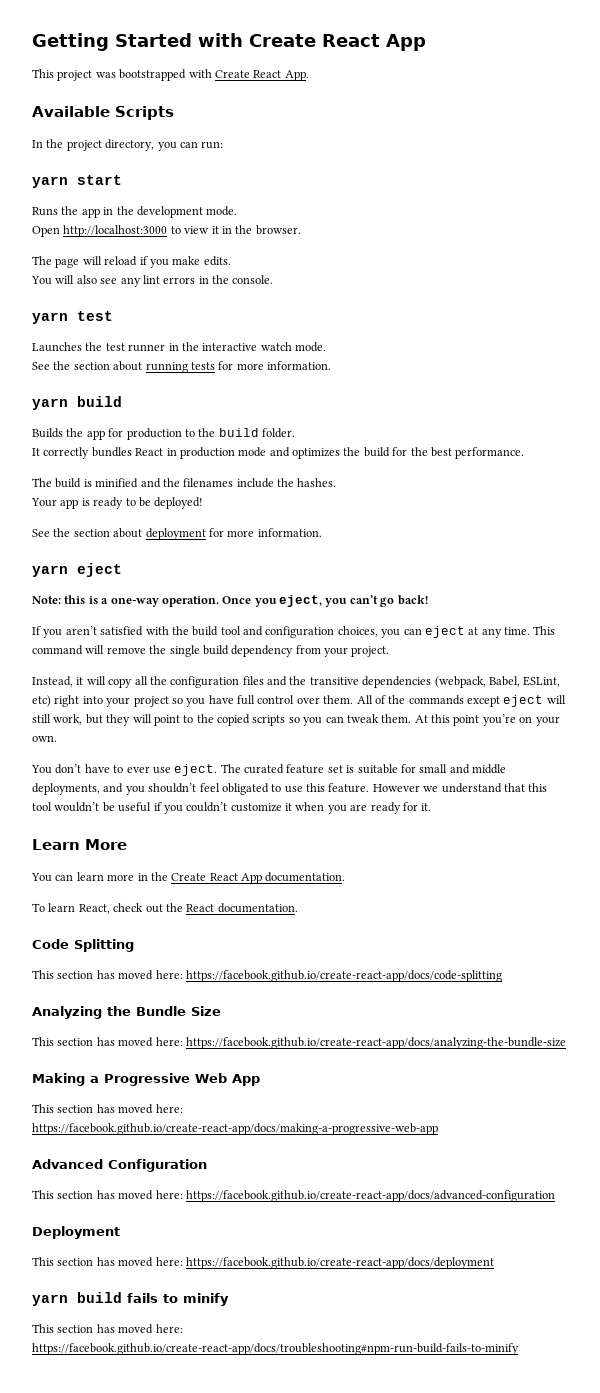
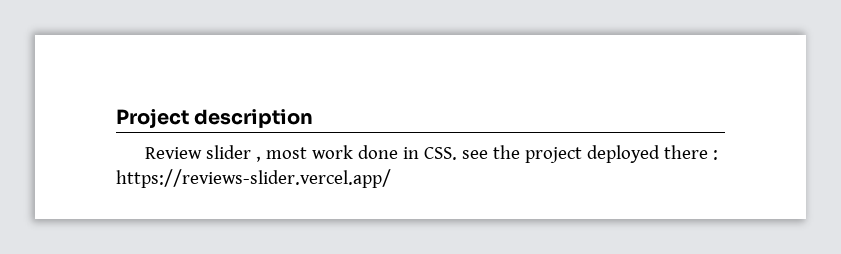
[32,33,426,51] [32,69,309,81] [32,106,174,120] [32,139,224,151] [32,175,122,188] [32,206,238,218] [32,225,301,237] [32,256,231,268] [31,275,274,287] [32,311,113,324] [32,342,326,352] [32,361,331,373] [32,396,122,410] [32,428,295,440] [32,447,525,459] [32,478,337,488] [31,497,204,509] [32,528,322,540] [32,563,122,577] [32,595,428,607] [32,626,556,638] [32,645,390,657] [32,676,561,688] [32,695,566,707] [32,714,560,726] [32,735,57,742] [31,764,506,776] [32,783,548,795] [32,802,432,814] [32,839,127,850] [31,872,346,884] [32,903,298,914] [32,939,134,952] [32,970,502,982] [32,1006,221,1019] [32,1037,566,1049] [32,1073,260,1086] [32,1104,183,1114] [32,1123,438,1135] [32,1159,207,1172] [32,1190,555,1202] [32,1226,120,1239] [32,1257,494,1269] [32,1292,229,1306] [32,1324,183,1334] [32,1343,519,1355] Getting Started with Create React App // This project was bootstrapped with Create React App. // Available Scripts // In the project directory, you can run: // yarn start // Runs the app in the development mode. // Open http://localhost:3000 to view it in the browser. // The page will reload if you make edits. // You will also see any lint errors in the console. // yarn test // Launches the test runner in the interactive watch mode. // See the section about running tests for more information. // yarn build // Builds the app for production to the build folder. // It correctly bundles React in production mode and optimizes the build for the best performance. // The build is minified and the filenames include the hashes. // Your app is ready to be deployed! // See the section about deployment for more information. // yarn eject // Note: this is a one-way operation. Once you eject, you can’t go back! // If you aren’t satisfied with the build tool and configuration choices, you can eject at any time. This command will remove the single build dependency from your project. // Instead, it will copy all the configuration files and the transitive dependencies (webpack, Babel, ESLint, etc) right into your project so you have full control over them. All of the commands except eject will still work, but they will point to the copied scripts so you can tweak them. At this point you’re on your own. // You don’t have to ever use eject. The curated feature set is suitable for small and middle deployments, and you shouldn’t feel obligated to use this feature. However we understand that this tool wouldn’t be useful if you couldn’t customize it when you are ready for it. // Learn More // You can learn more in the Create React App documentation. // To learn React, check out the React documentation. // Code Splitting // This section has moved here: https://facebook.github.io/create-react-app/docs/code-splitting // Analyzing the Bundle Size // This section has moved here: https://facebook.github.io/create-react-app/docs/analyzing-the-bundle-size // Making a Progressive Web App // This section has moved here: https://facebook.github.io/create-react-app/docs/making-a-progressive-web-app // Advanced Configuration // This section has moved here: https://facebook.github.io/create-react-app/docs/advanced-configuration // Deployment // This section has moved here: https://facebook.github.io/create-react-app/docs/deployment // yarn build fails to minify // This section has moved here: https://facebook.github.io/create-react-app/docs/troubleshooting#npm-run-build-fails-to-minify -> [116,108,314,128] [145,145,719,163] [116,169,391,188] Project description // Review slider , most work done in CSS. see the project deployed there : https://reviews-slider.vercel.app/

